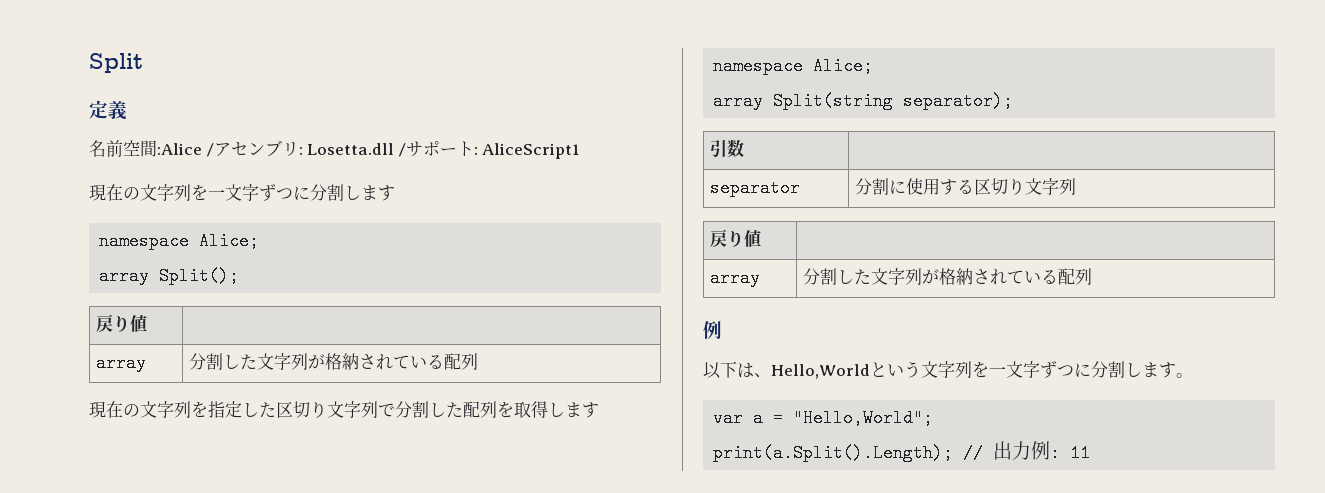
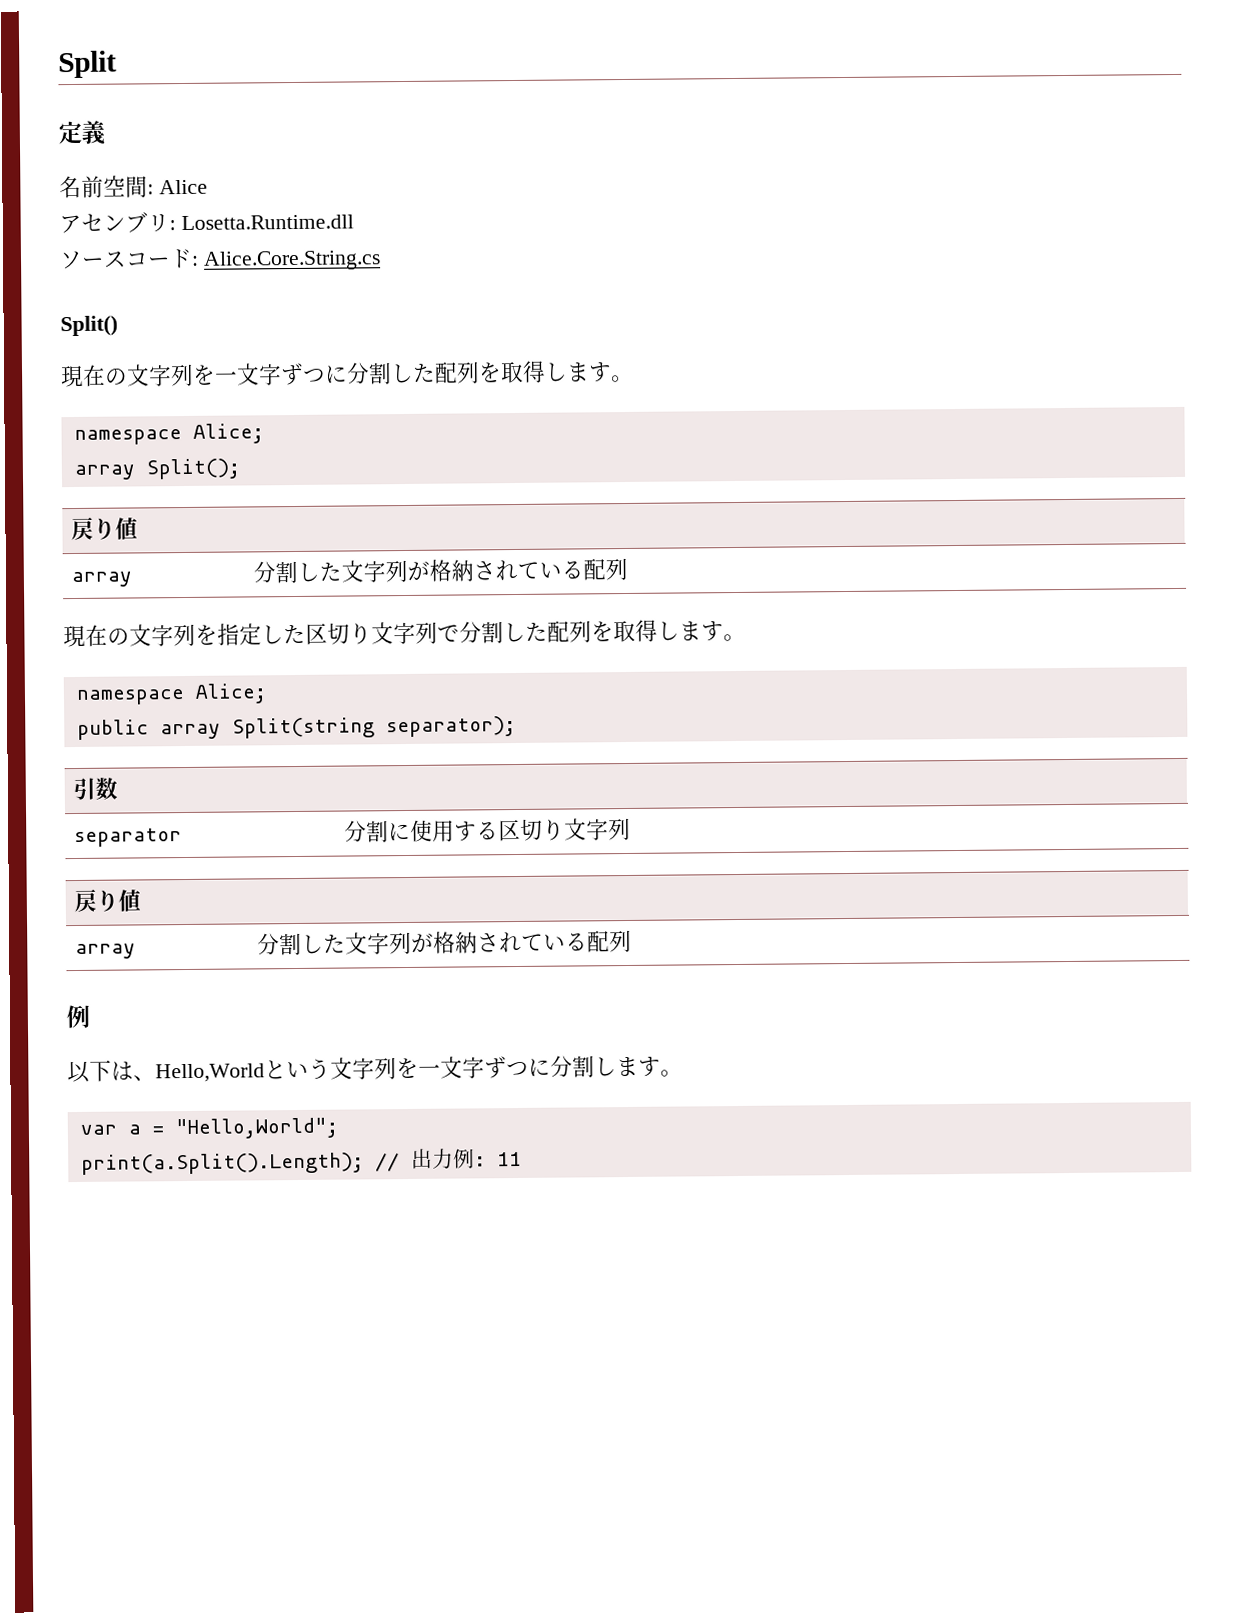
[157,143,214,157] :Alice / -> [147,179,208,195] : Alice //
[307,141,581,159] Losetta.dll /サポート: AliceScript1 -> [180,214,354,231] [59,248,381,271] [60,315,118,337] Losetta.Runtime.dll // ソースコード: Alice.Core.String.cs // Split()
[361,185,395,201] ます -> [412,360,634,384] た配列を取得します。
[713,57,874,75] // namespace Alice; // -> [723,633,746,642] [75,683,267,705] [76,719,149,740] 。 // namespace Alice; // public

